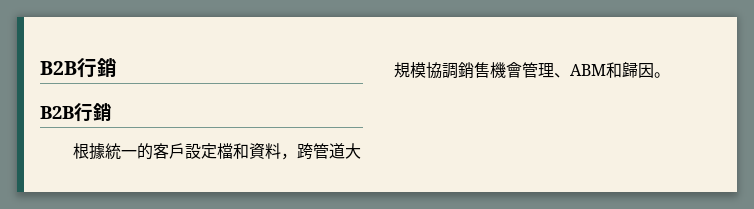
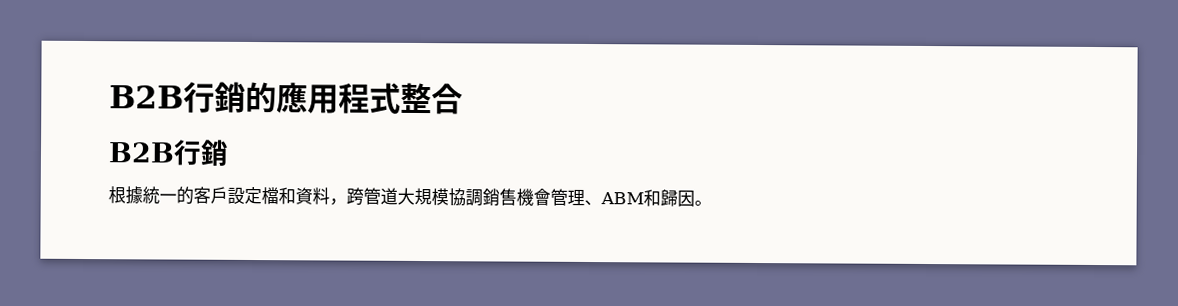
[40,58,117,78] B2B行銷 -> [109,81,463,115] B2B行銷的應用程式整合

